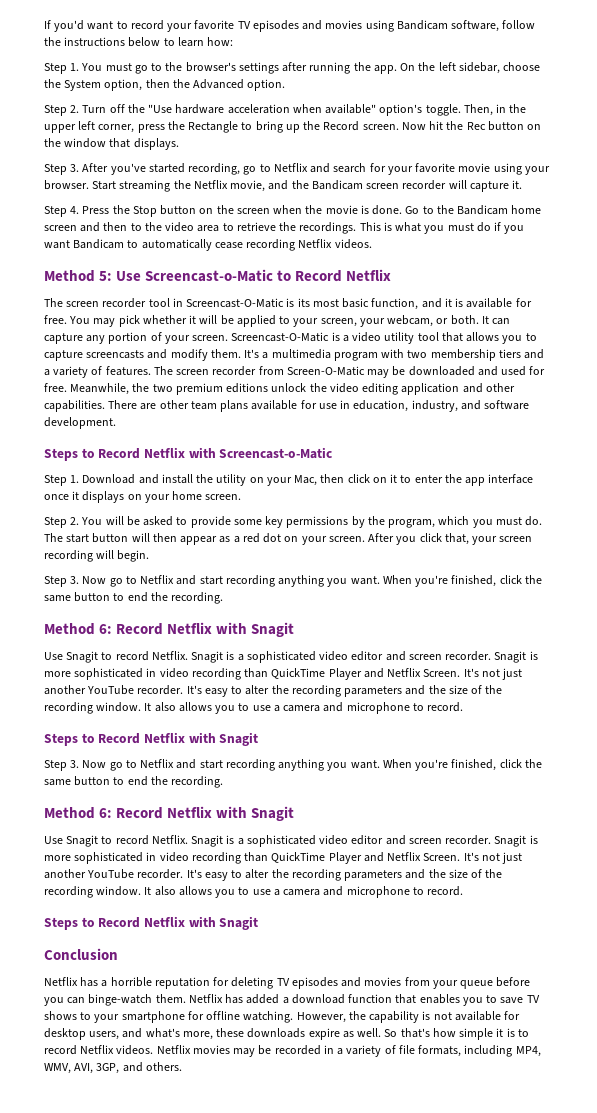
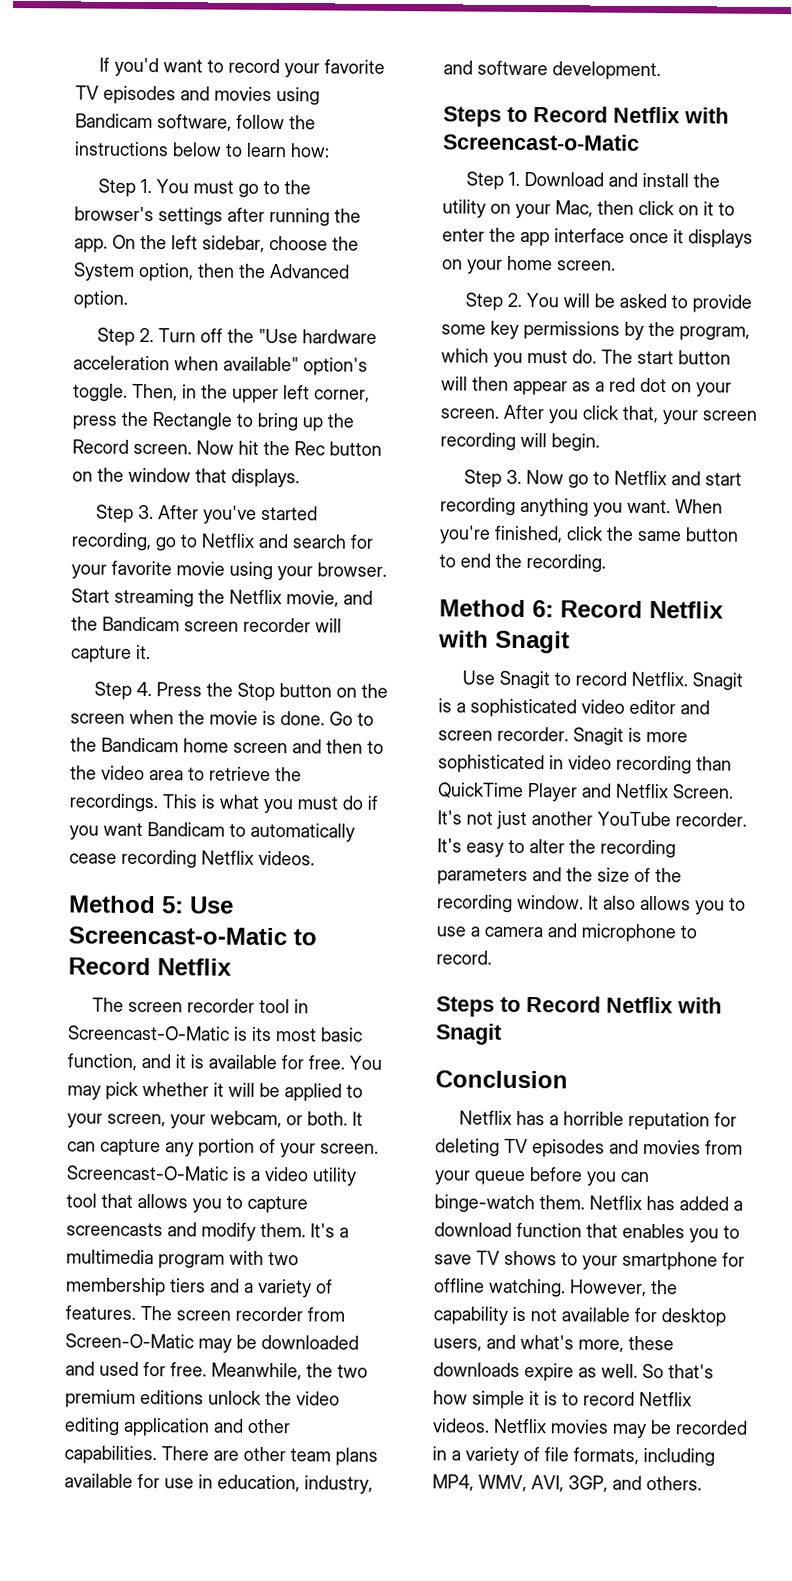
[44,759,542,771] [44,776,224,788] [44,806,295,821] [44,835,538,847] [44,852,523,864] [44,869,503,881] [44,886,464,898] [44,916,259,930] // Step 3. Now go to Netflix and start recording anything you want. When you're finished, click the same button to end the recording. // Method 6: Record Netflix with Snagit // Use Snagit to record Netflix. Snagit is a sophisticated video editor and screen recorder. Snagit is more sophisticated in video recording than QuickTime Player and Netflix Screen. It's not just another YouTube recorder. It's easy to alter the recording parameters and the size of the recording window. It also allows you to use a camera and microphone to record. // Steps to Record Netflix with Snagit -> (502, 1034) none

